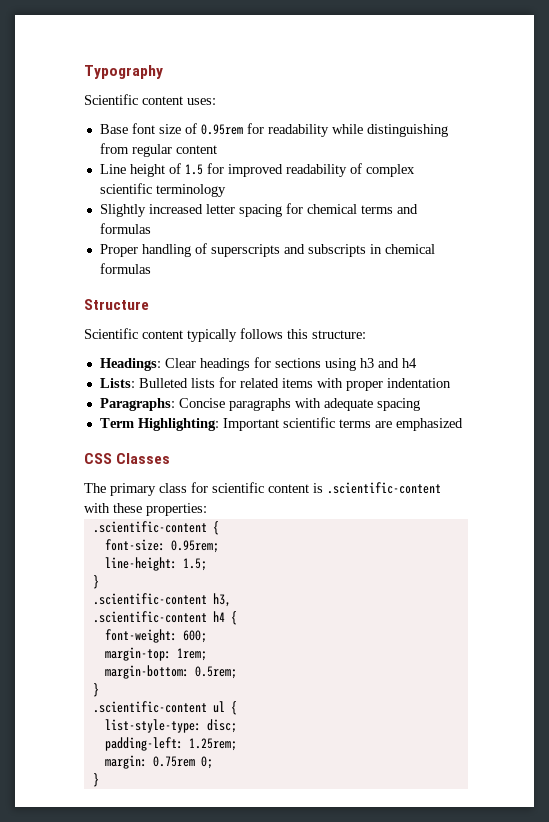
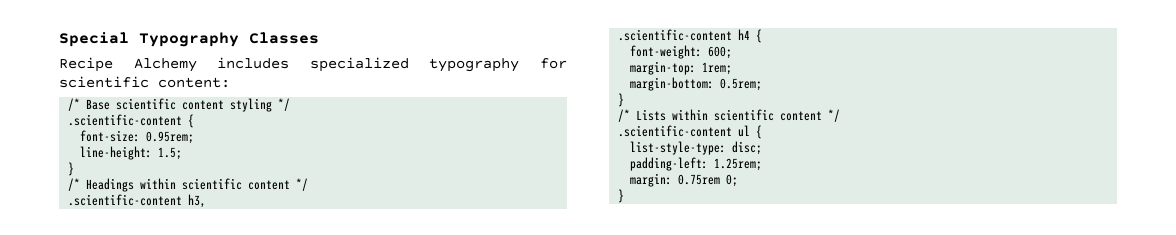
(84, 72) none -> [59,32,129,47] Special
[84,94,216,105] [99,123,448,137] [99,143,217,157] [99,163,415,177] [99,183,226,197] [99,203,418,217] [99,223,151,234] [99,243,435,257] [99,263,151,274] [84,299,149,310] [84,328,366,342] [99,357,417,371] [99,377,451,391] [99,398,420,411] [99,417,463,431] [84,453,171,464] [84,482,441,496] [84,503,207,516] // Scientific content uses: // Base font size of 0.95rem for readability while distinguishing from regular content // Line height of 1.5 for improved readability of complex scientific terminology // Slightly increased letter spacing for chemical terms and formulas // Proper handling of superscripts and subscripts in chemical formulas // Structure // Scientific content typically follows this structure: // Headings: Clear headings for sections using h3 and h4 // Lists: Bulleted lists for related items with proper indentation // Paragraphs: Concise paragraphs with adequate spacing // Term Highlighting: Important scientific terms are emphasized // CSS Classes // The primary class for scientific content is .scientific-content with these properties: -> [249,32,319,44] [59,57,567,72] [59,76,230,88] [68,98,291,112] Classes // Recipe Alchemy includes specialized typography for scientific content: // /* Base scientific content styling */
(99, 582) none -> [68,178,309,192] // /* Headings within scientific content */
(99, 690) none -> [618,109,841,122] // /* Lists within scientific content */

